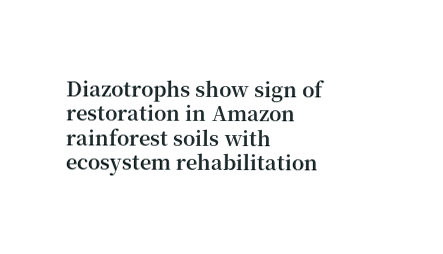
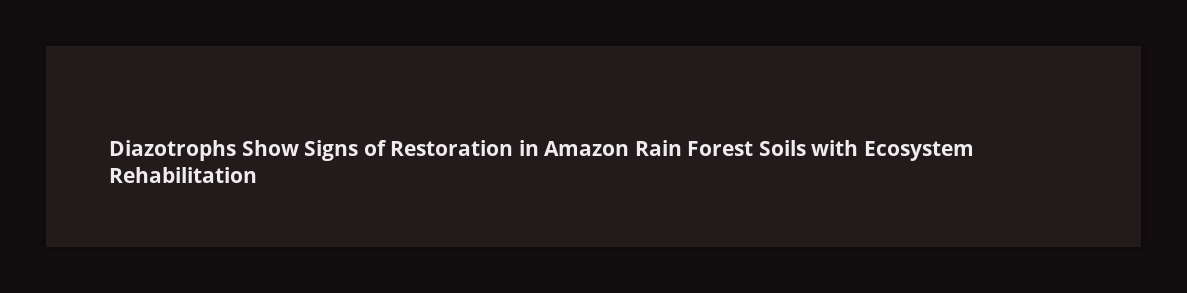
[195,79,326,103] [66,104,296,122] [65,128,271,147] [65,152,319,176] show sign of restoration in Amazon rainforest soils with ecosystem rehabilitation -> [241,140,974,161] [109,167,257,183] Show Signs of Restoration in Amazon Rain Forest Soils with Ecosystem Rehabilitation

